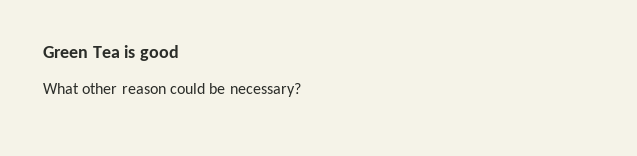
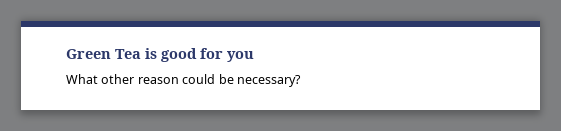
(180, 53) none -> [200,48,254,62] for you

